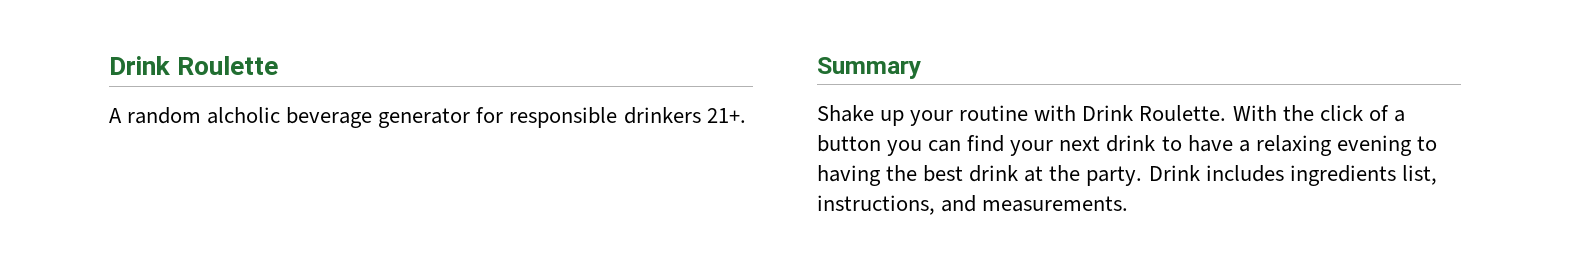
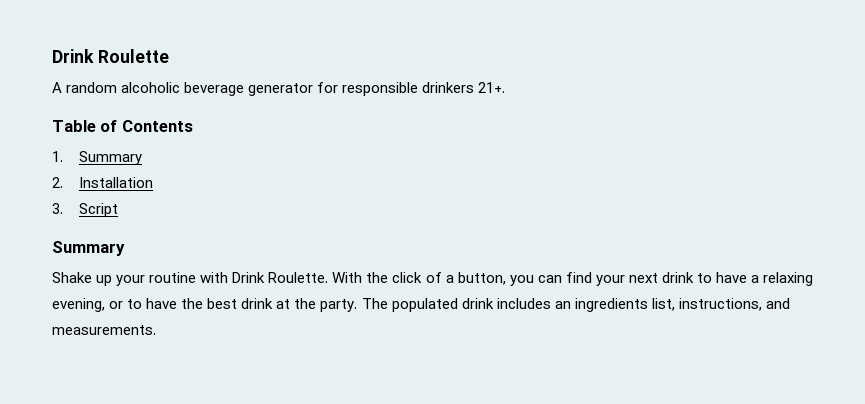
[207,107,281,124] alcholic -> [121,82,181,93] alcoholic
(746, 115) none -> [52,120,193,132] [52,151,142,165] [52,177,153,188] [52,203,118,217] // Table of Contents // 1. Summary // 2. Installation // 3. Script
[817,135,881,152] button -> [457,272,506,285] button,
[1336,135,1437,156] [817,165,881,186] evening to having -> [52,298,178,312] evening, or to have
[1148,165,1284,182] Drink includes -> [361,298,571,312] The populated drink includes an

